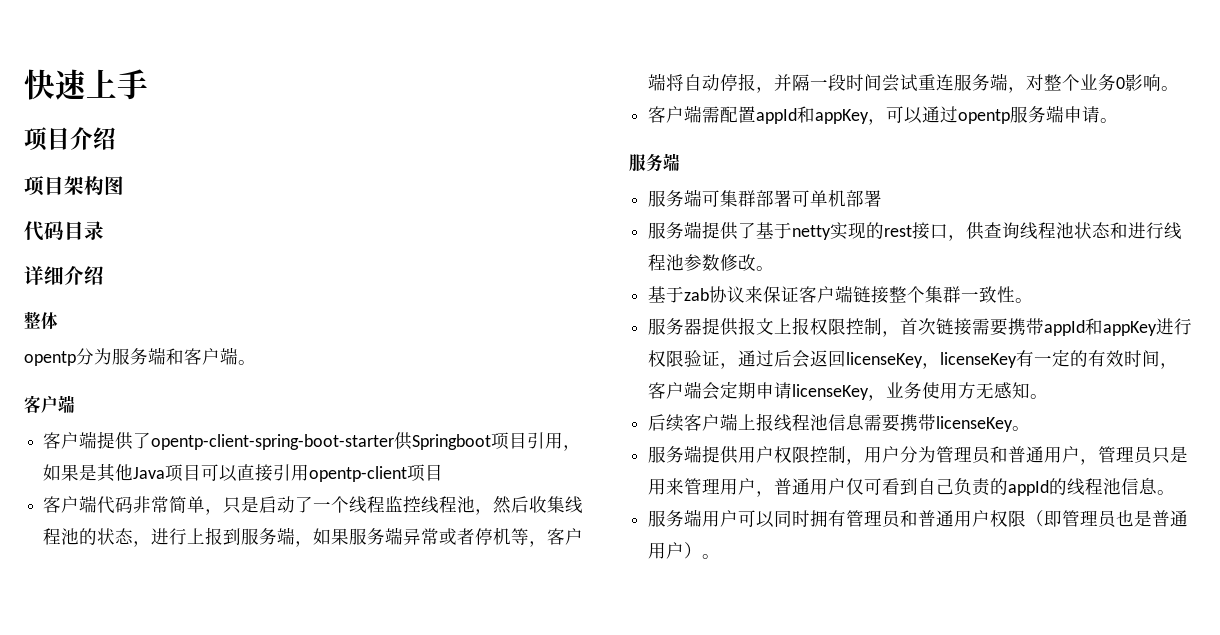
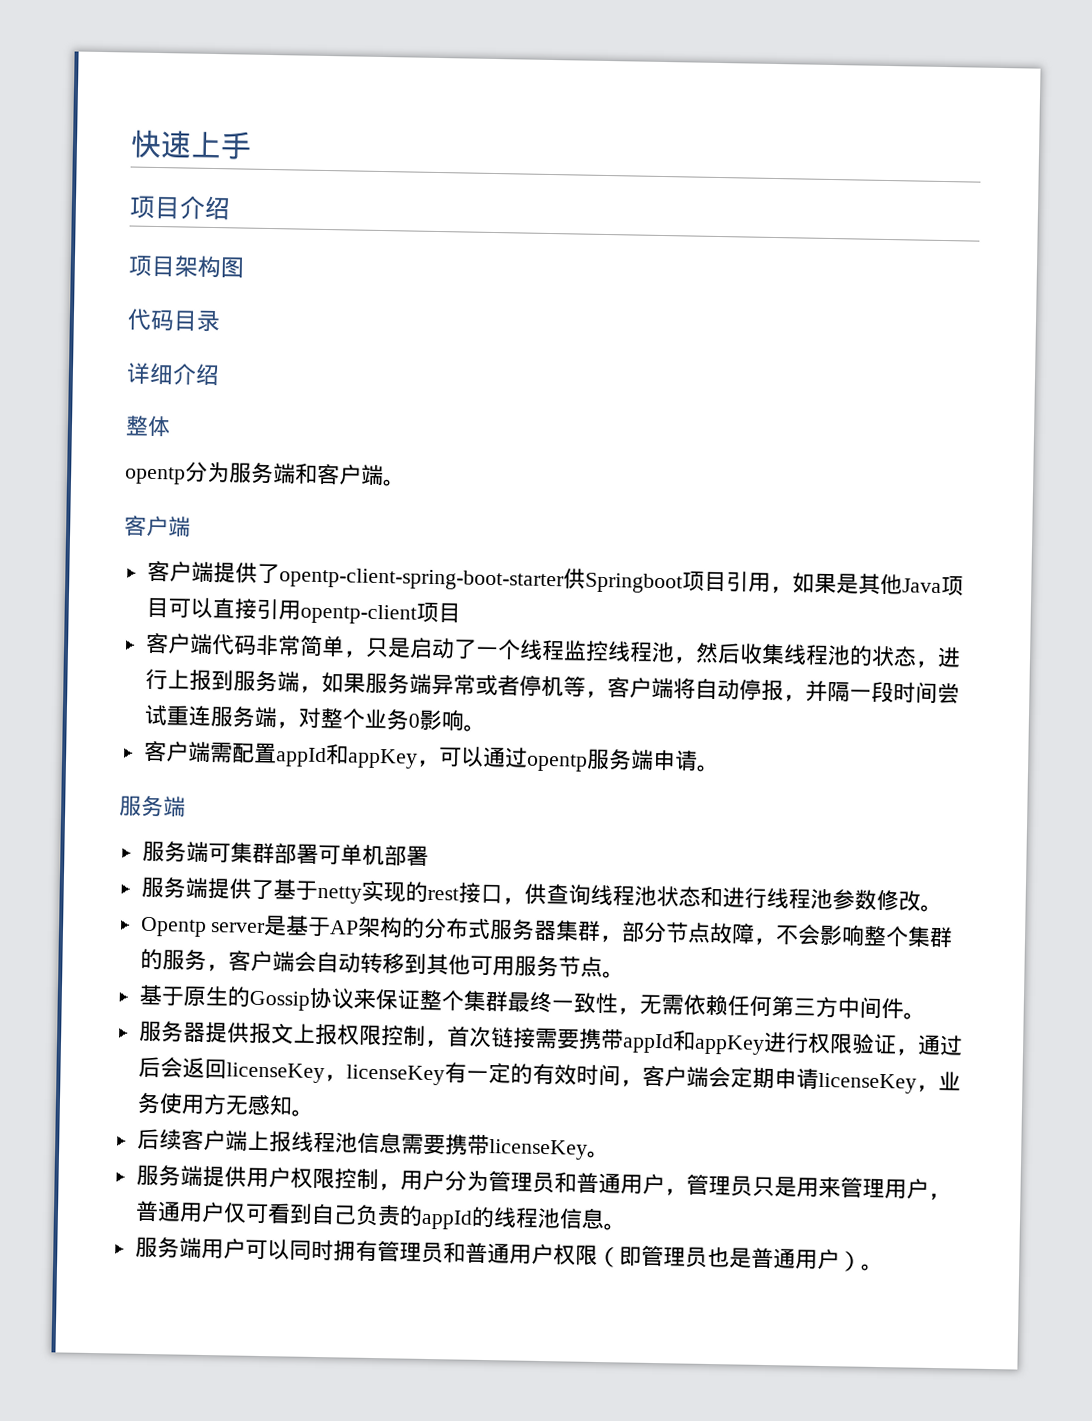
[648,285,1016,304] 基于zab协议来保证客户端链接整个集群一致性 -> [139,915,954,948] [139,948,625,979] [138,984,904,1020] Opentp server是基于AP架构的分布式服务器集群，部分节点故障，不会影响整个集群的服务，客户端会自动转移到其他可用服务节点。 // 基于原生的Gossip协议来保证整个集群最终一致性，无需依赖任何第三方中间件

